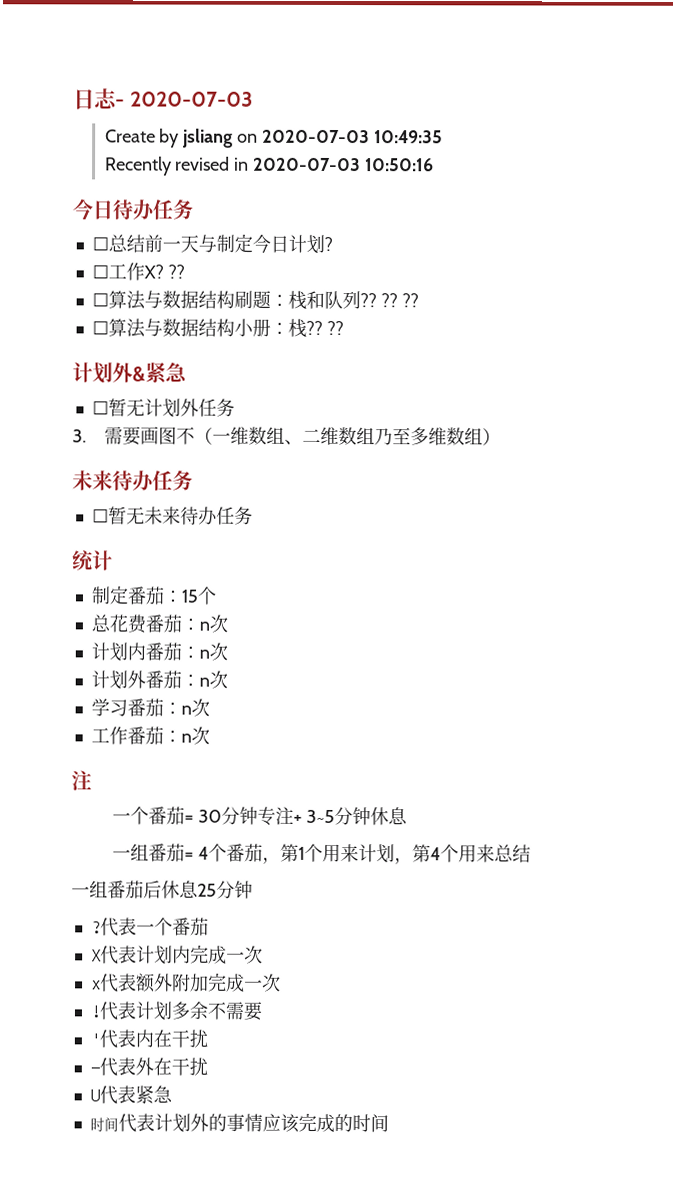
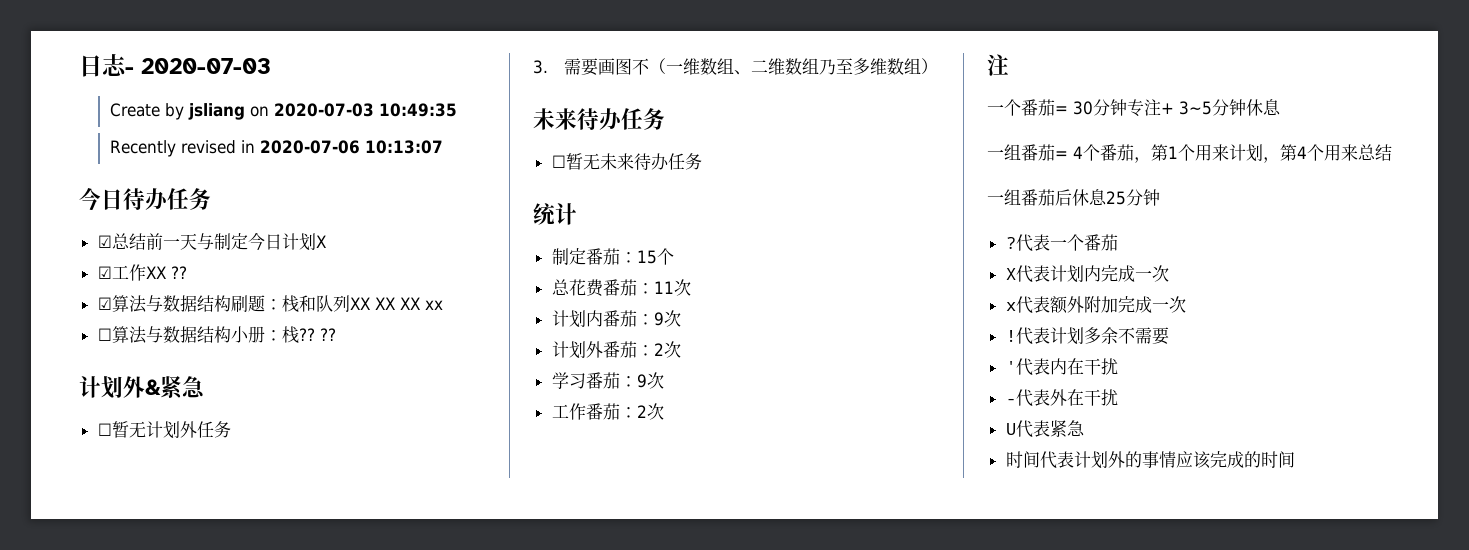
[253,157,435,172] 2020-07-03 10:50:16 -> [259,140,443,154] 2020-07-06 10:13:07
[91,236,109,251] ☐ -> [97,235,112,248] ☑
[323,236,333,251] [91,262,185,281] [91,292,109,307] ? // ☐工作X? ?? // ☐ -> [315,235,326,248] [97,264,187,281] [97,297,112,310] X // ☑工作XX ?? // ☑
[359,293,419,308] ?? ?? ?? -> [349,297,443,310] XX XX XX xx
[198,621,210,631] n -> [653,281,674,294] 11
[198,649,210,659] n -> [653,312,664,326] 9
[198,677,210,687] n -> [653,343,664,356] 2
[180,705,192,715] n -> [636,374,647,388] 9
[180,733,192,743] n -> [636,405,647,418] 2

